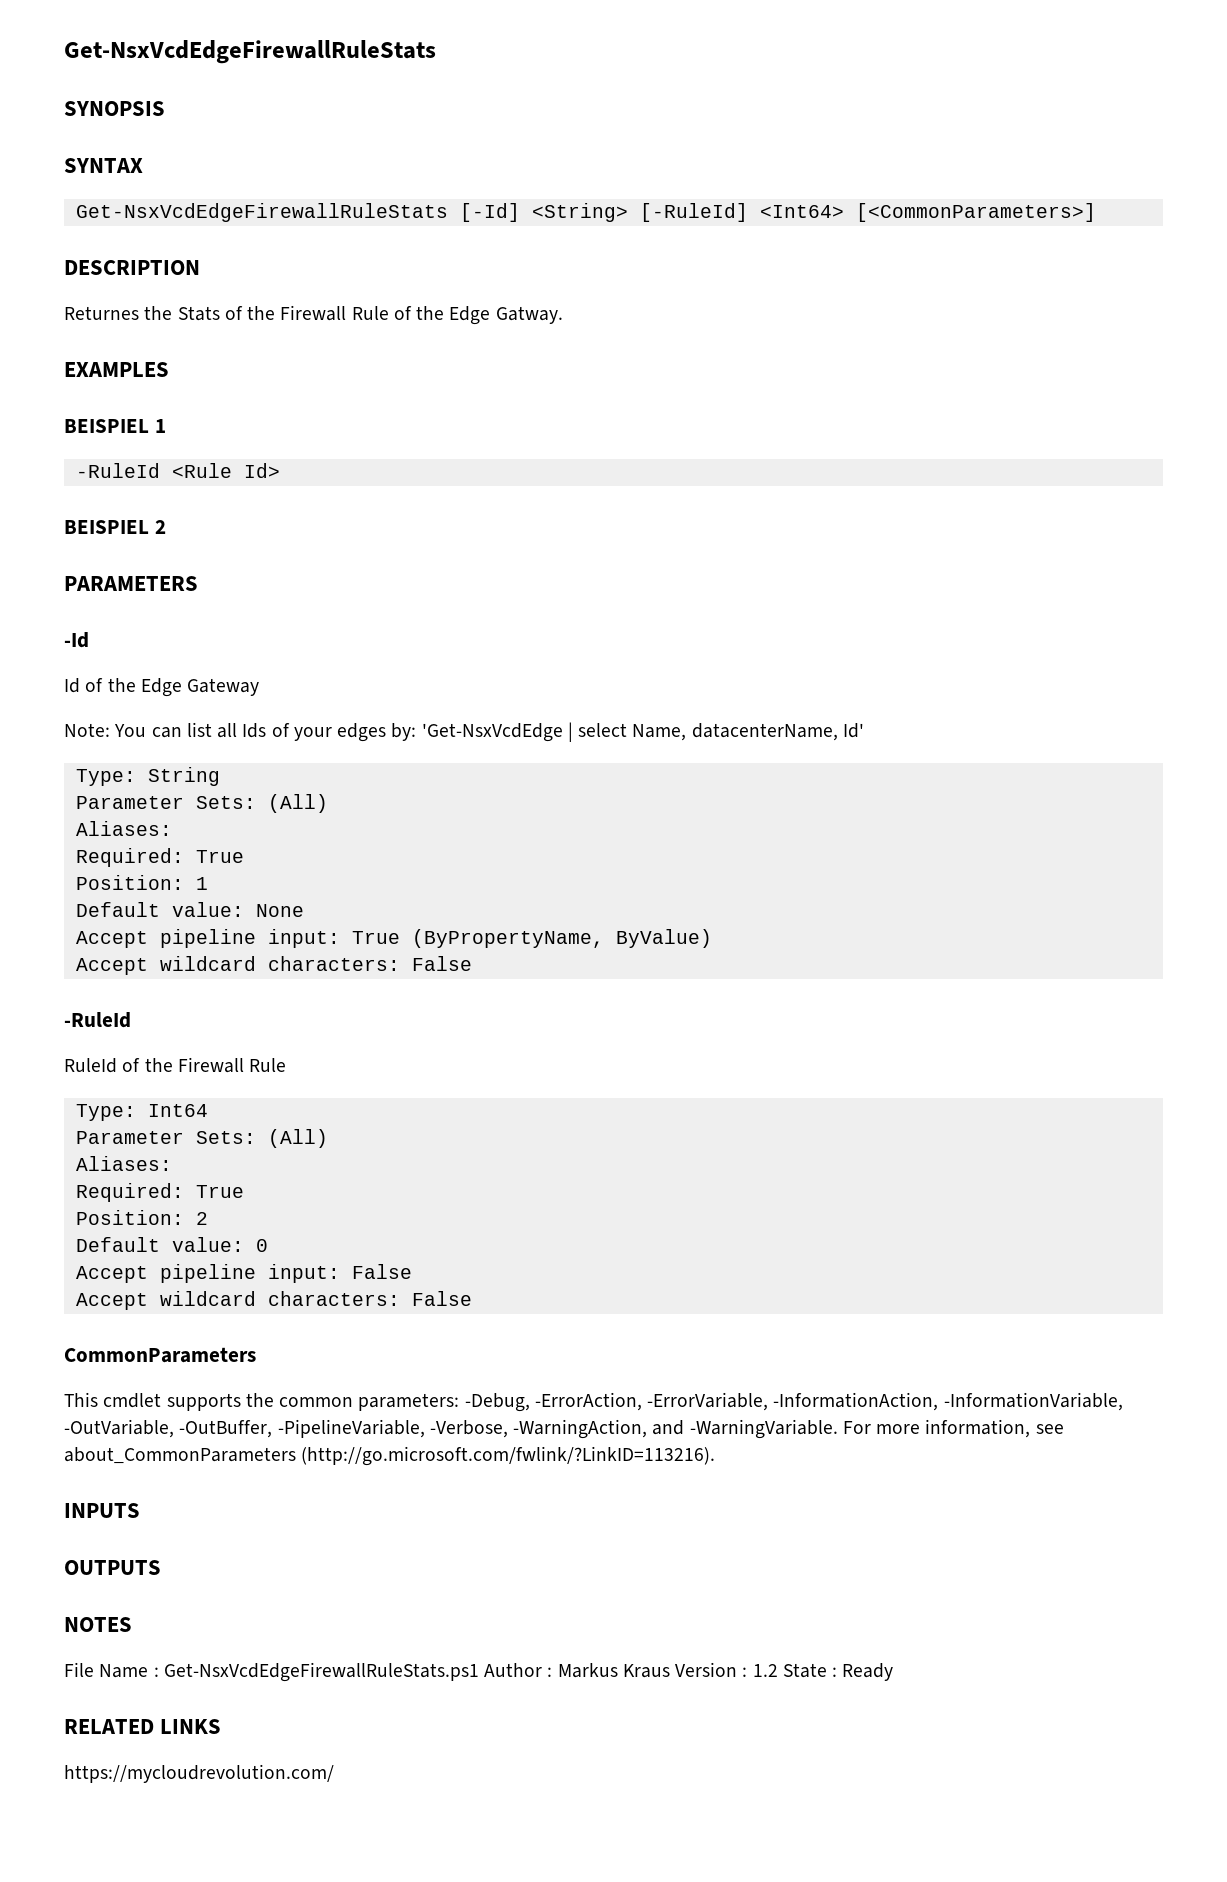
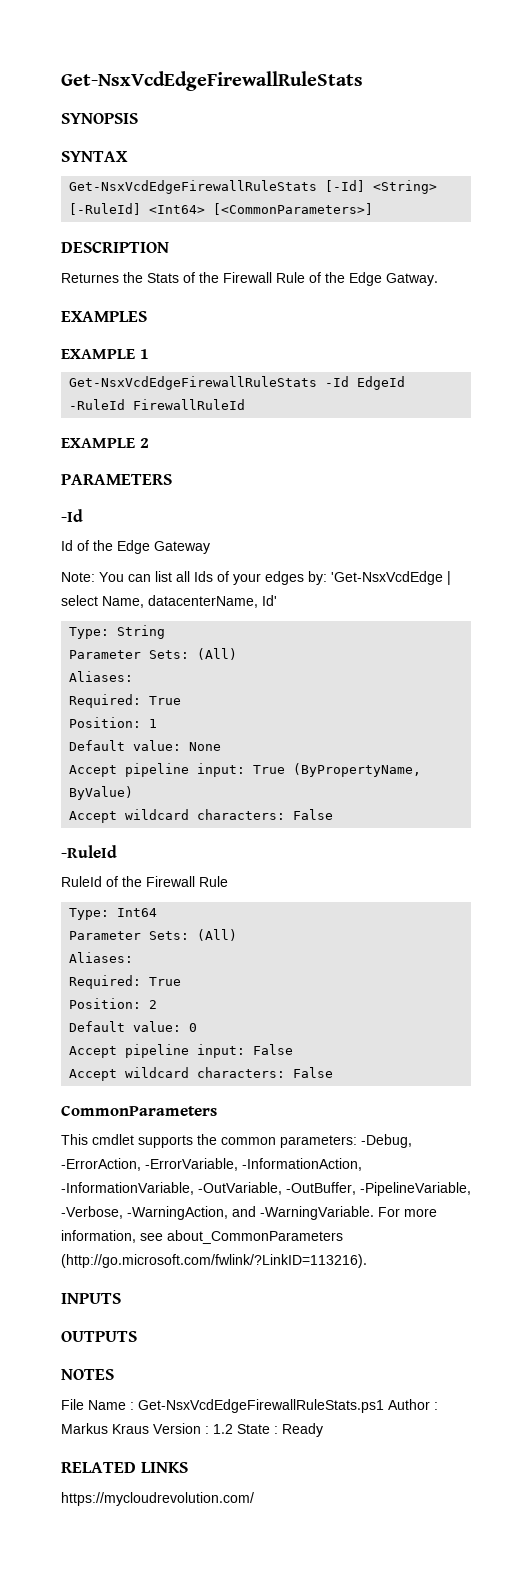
[64,419,166,433] [75,463,280,478] [64,520,149,534] BEISPIEL 1 // -RuleId <Rule Id> // BEISPIEL -> [61,349,149,359] [69,376,406,390] [69,399,246,410] [61,438,135,448] EXAMPLE 1 // Get-NsxVcdEdgeFirewallRuleStats -Id EdgeId -RuleId FirewallRuleId // EXAMPLE

